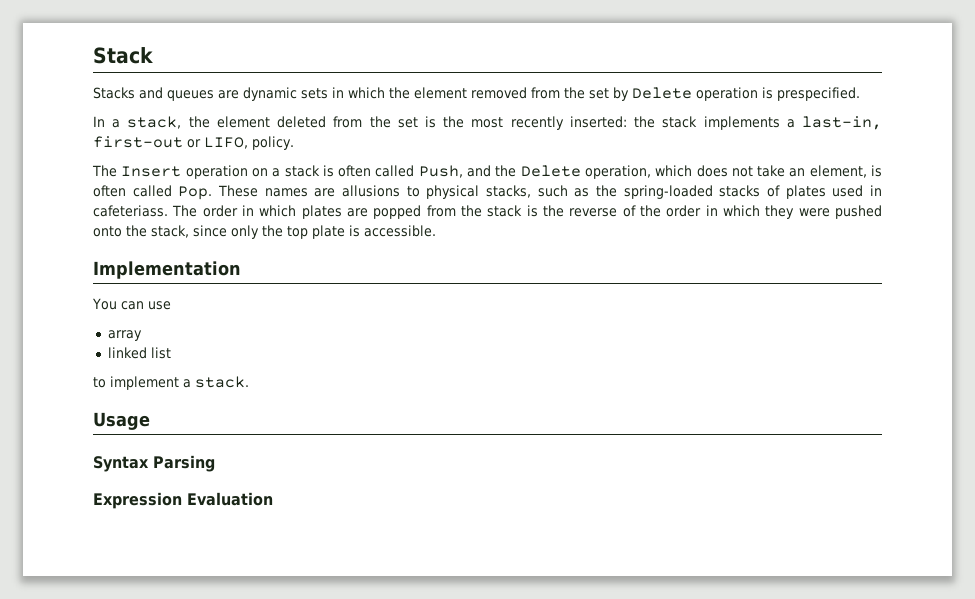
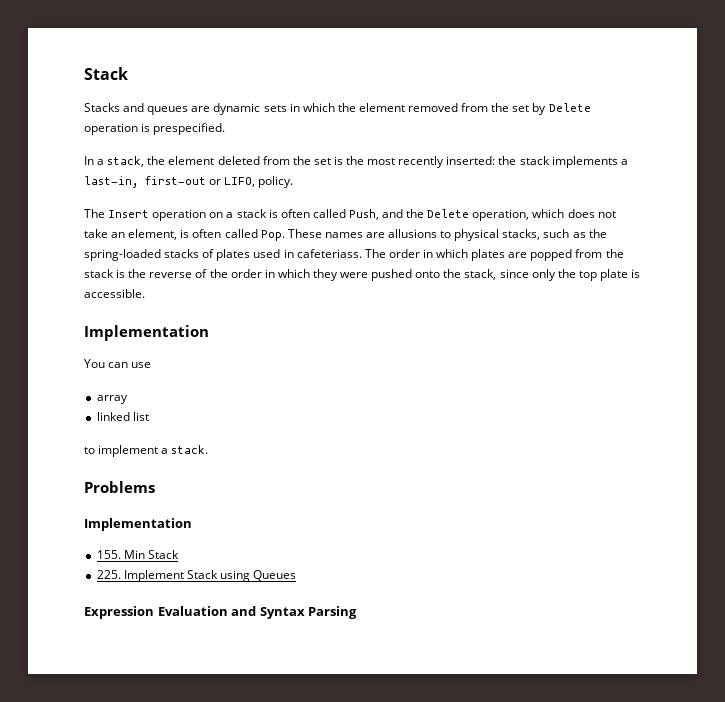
[93,412,150,430] [93,455,215,472] Usage // Syntax Parsing -> [84,481,155,493] [84,518,192,531] [96,550,179,559] [96,570,297,582] Problems // Implementation // 155. Min Stack // 225. Implement Stack using Queues
(273, 499) none -> [231,606,358,619] and Syntax Parsing

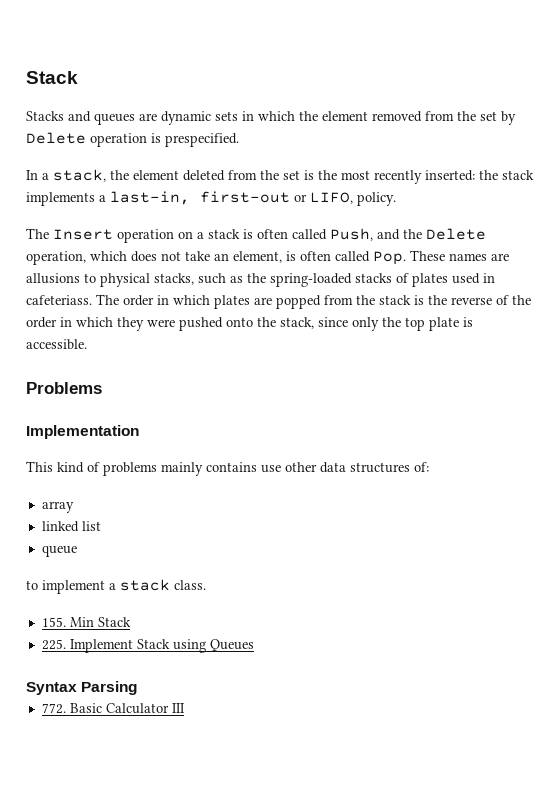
[84,325,209,341] [84,359,152,368] // Implementation // You can use -> [26,382,102,394] [26,425,139,439] [26,461,429,476] // Problems // Implementation // This kind of problems mainly contains use other data structures of:
(149, 416) none -> [41,545,77,557] // queue
[171,445,209,454] [84,481,155,493] [84,518,192,531] stack. // Problems // Implementation -> [120,579,206,591] stack class.
[84,606,257,619] Expression Evaluation and -> (254, 645) none
(358, 612) none -> [41,703,185,714] // 772. Basic Calculator III

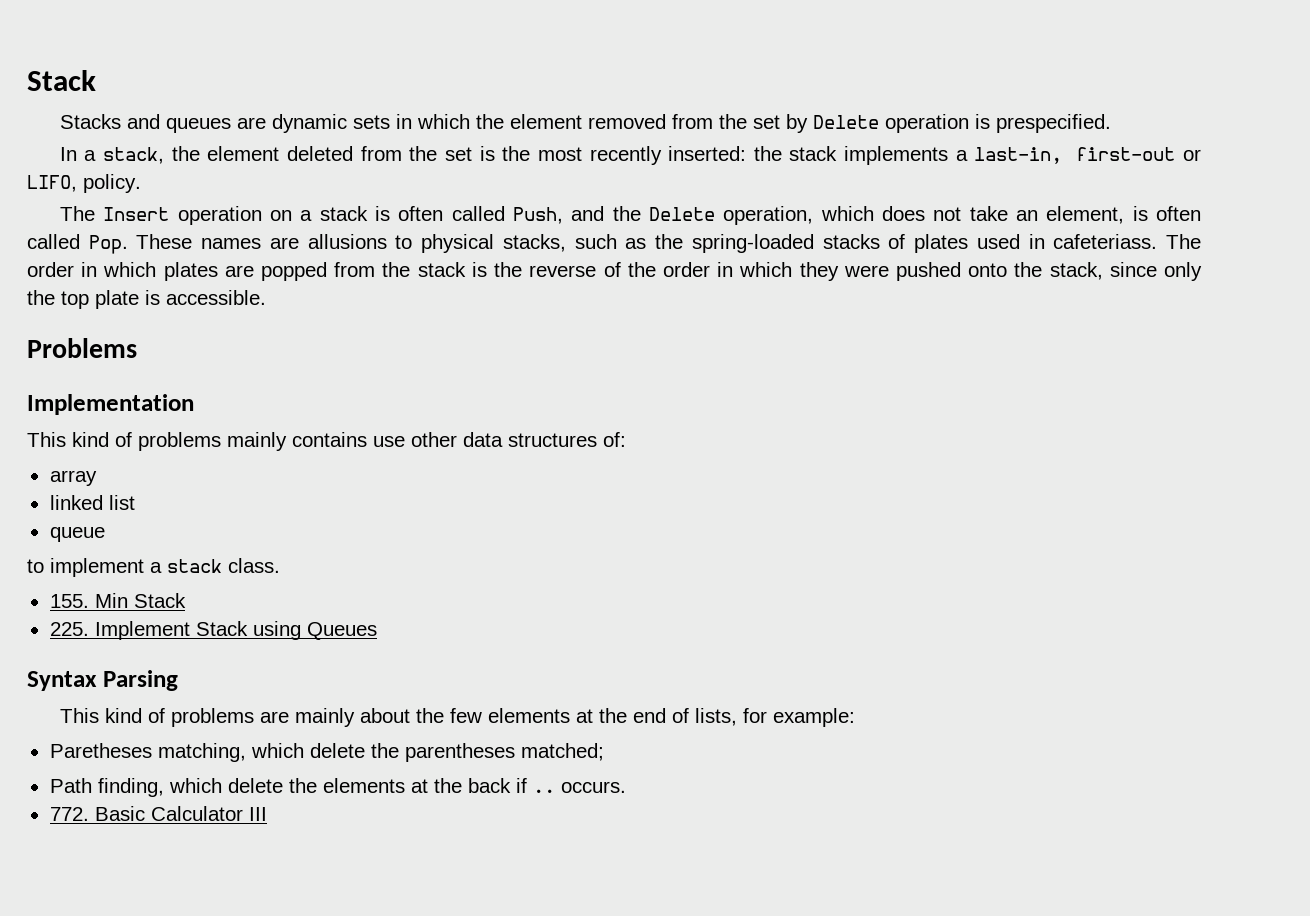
(138, 688) none -> [59,708,855,727] [49,743,604,762] [49,778,626,797] // This kind of problems are mainly about the few elements at the end of lists, for example: // Paretheses matching, which delete the parentheses matched; // Path finding, which delete the elements at the back if .. occurs.

